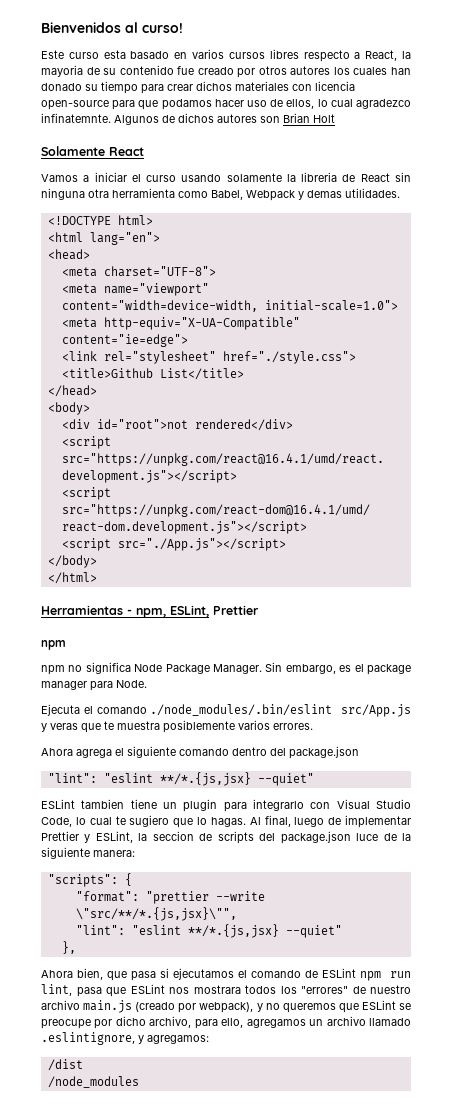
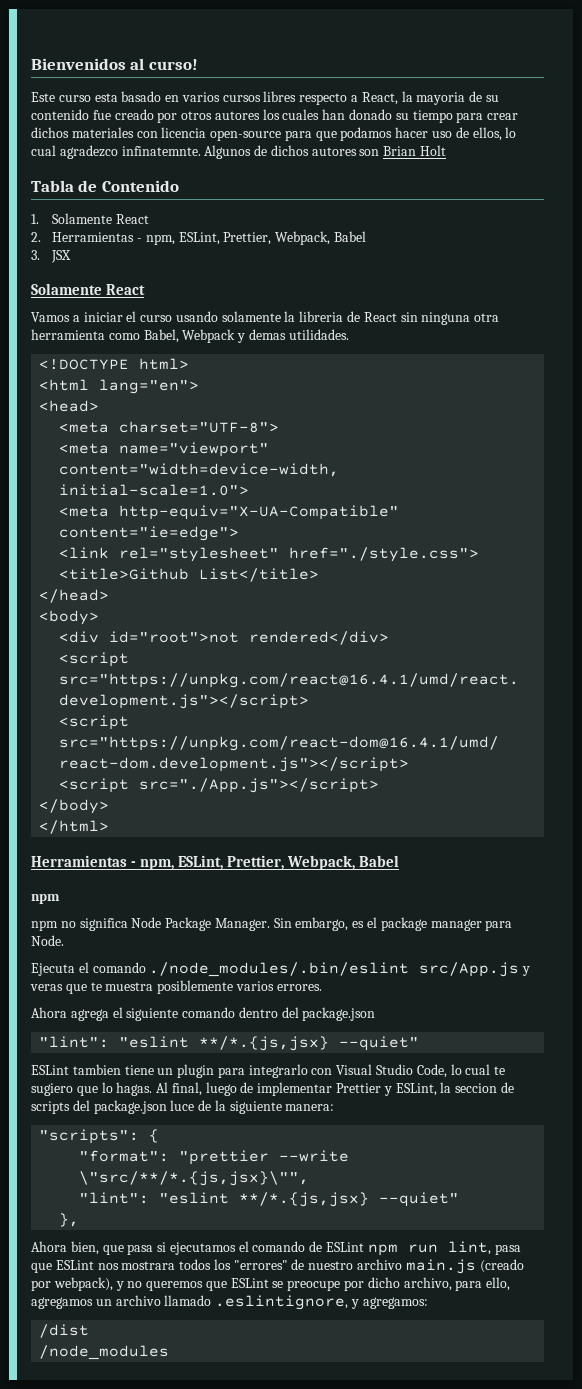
(335, 118) none -> [31,180,179,192] [31,213,149,224] [31,231,366,245] [31,250,72,263] // Tabla de Contenido // 1. Solamente React // 2. Herramientas - npm, ESLint, Prettier, Webpack, Babel // 3. JSX
[213,605,259,615] Prettier -> [227,855,400,870] Prettier, Webpack, Babel

